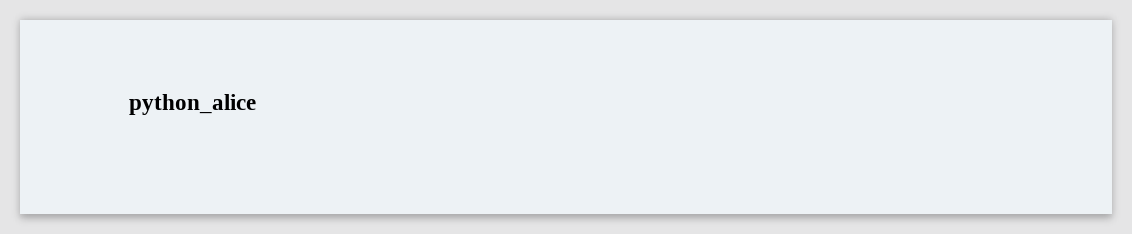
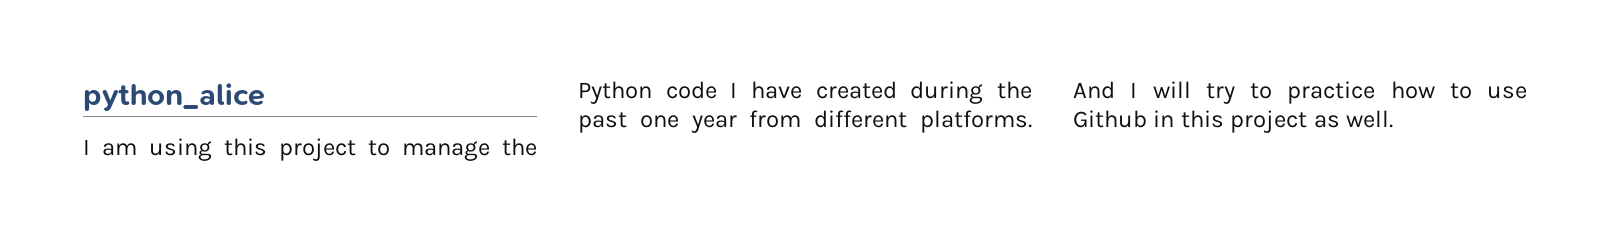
(256, 104) none -> [83,138,537,161] [578,81,1032,104] [578,110,1032,133] [1073,81,1527,104] [1073,110,1394,133] // I am using this project to manage the Python code I have created during the past one year from different platforms. And I will try to practice how to use Github in this project as well.

